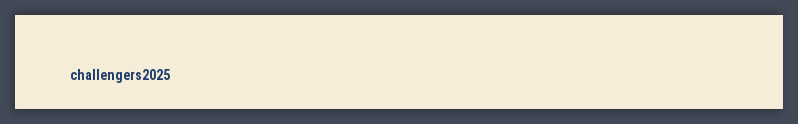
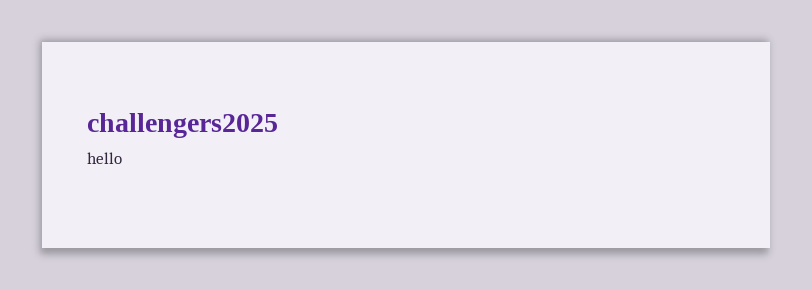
(170, 76) none -> [87,152,122,164] // hello

